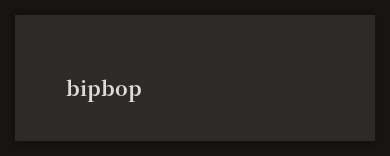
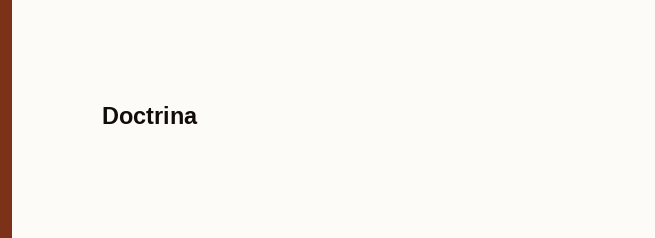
[66,79,142,102] bipbop -> [102,106,198,124] Doctrina

